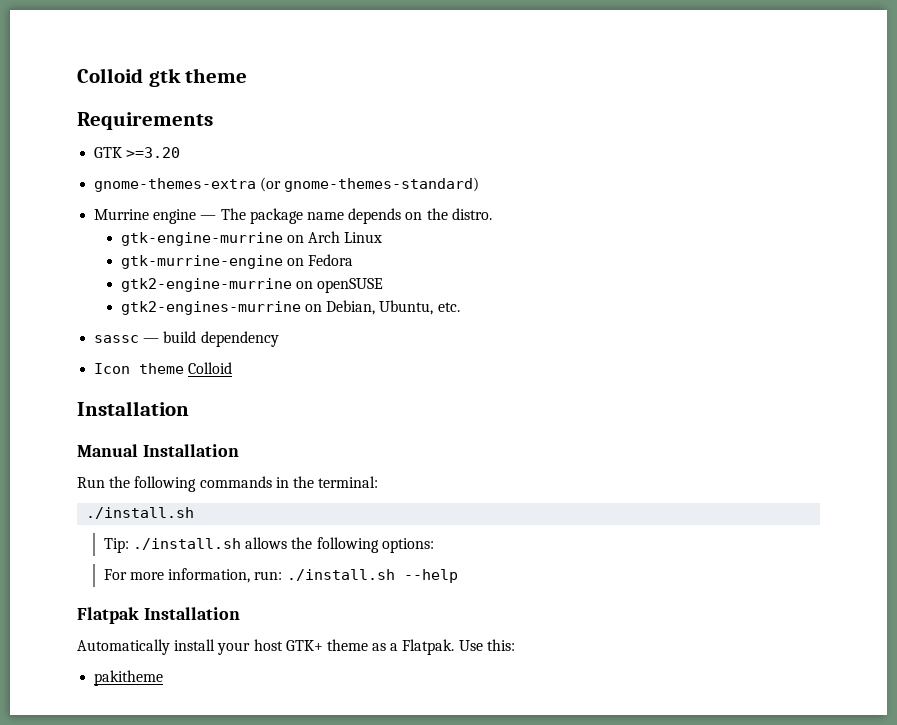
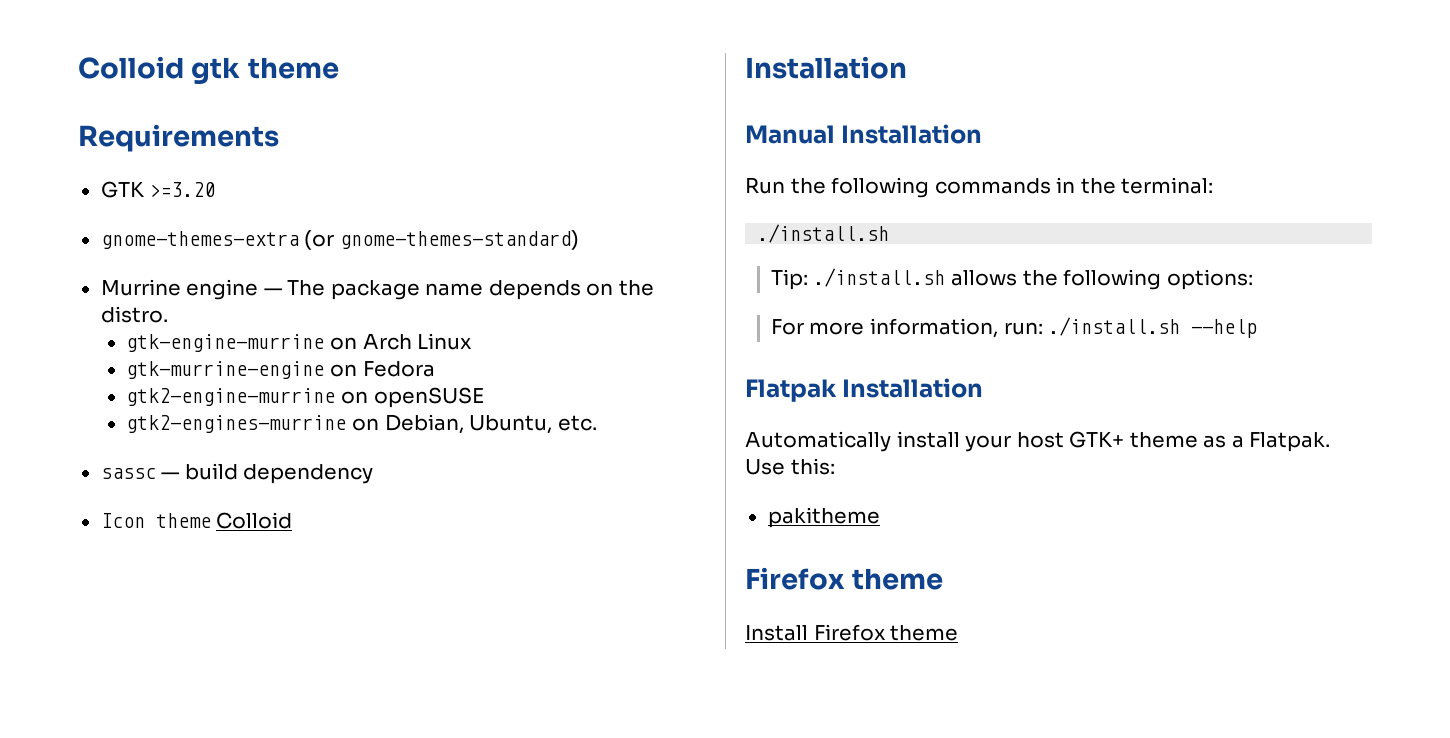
(164, 678) none -> [745,567,944,590] [745,624,959,641] // Firefox theme // Install Firefox theme

